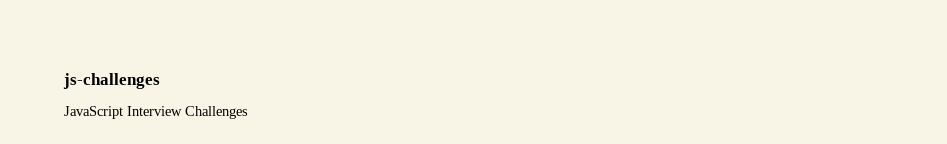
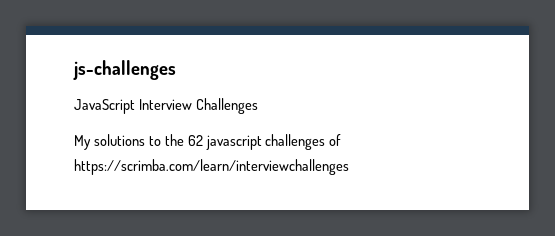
(248, 112) none -> [74,134,342,150] [74,159,349,175] // My solutions to the 62 javascript challenges of https://scrimba.com/learn/interviewchallenges

